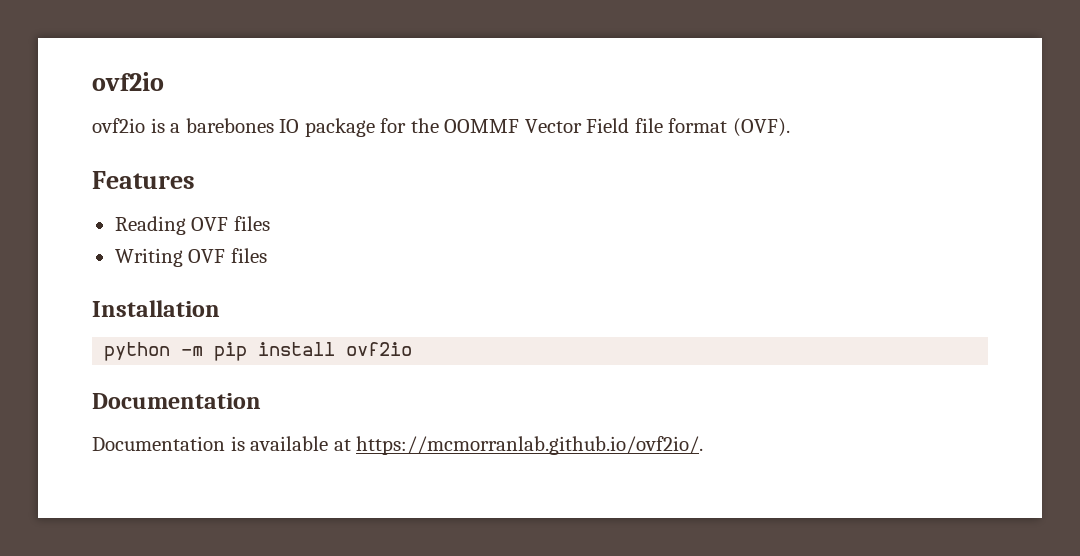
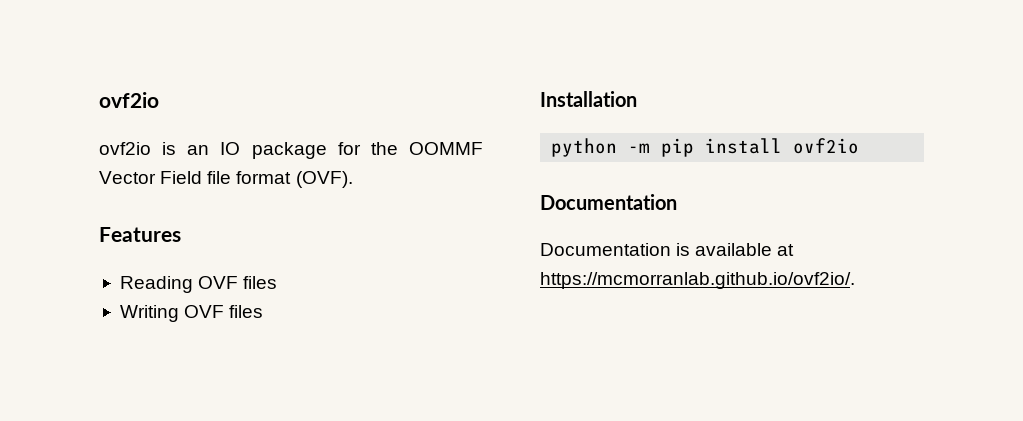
[170,118,274,133] a barebones -> [187,145,210,155] an

